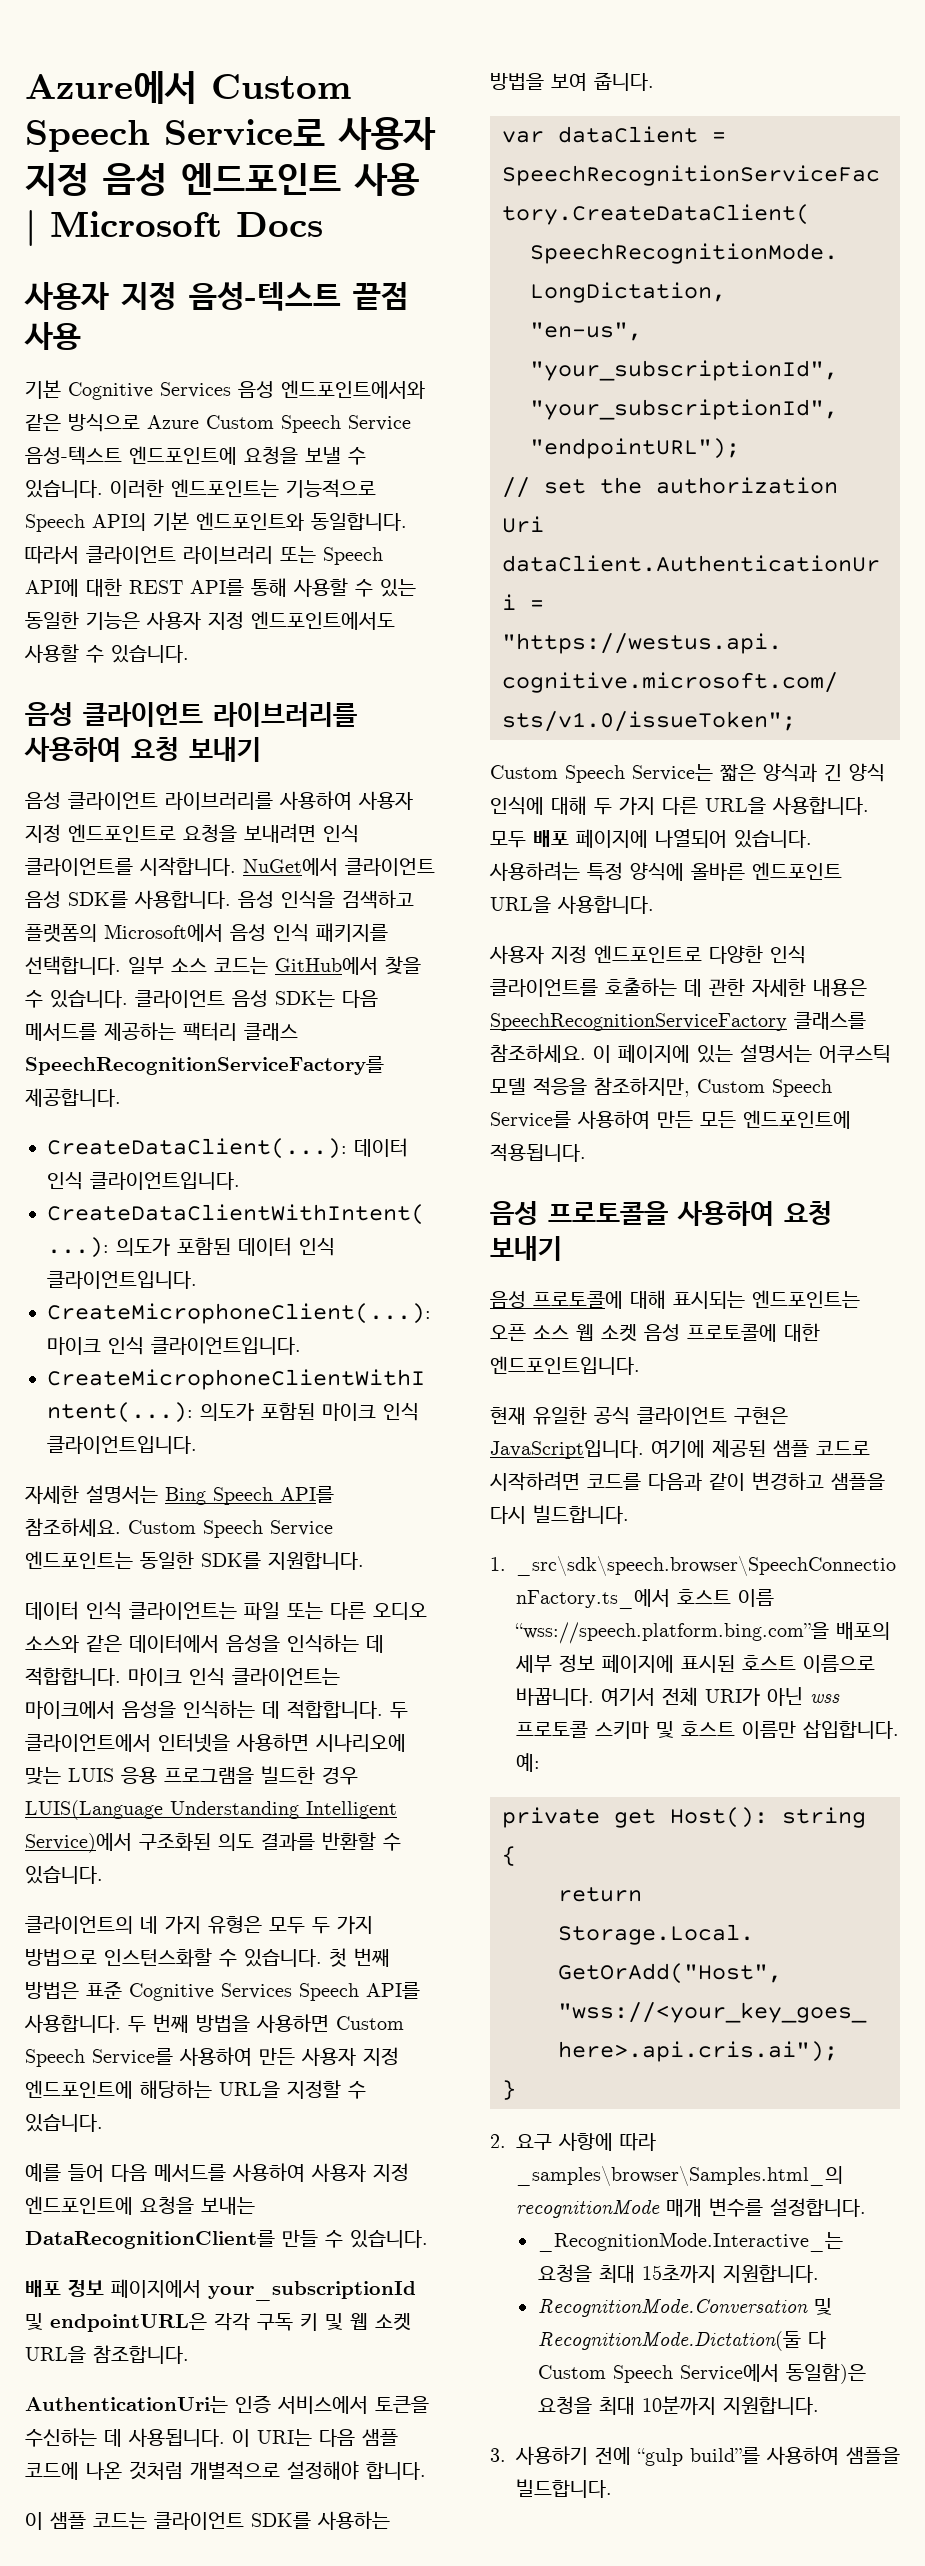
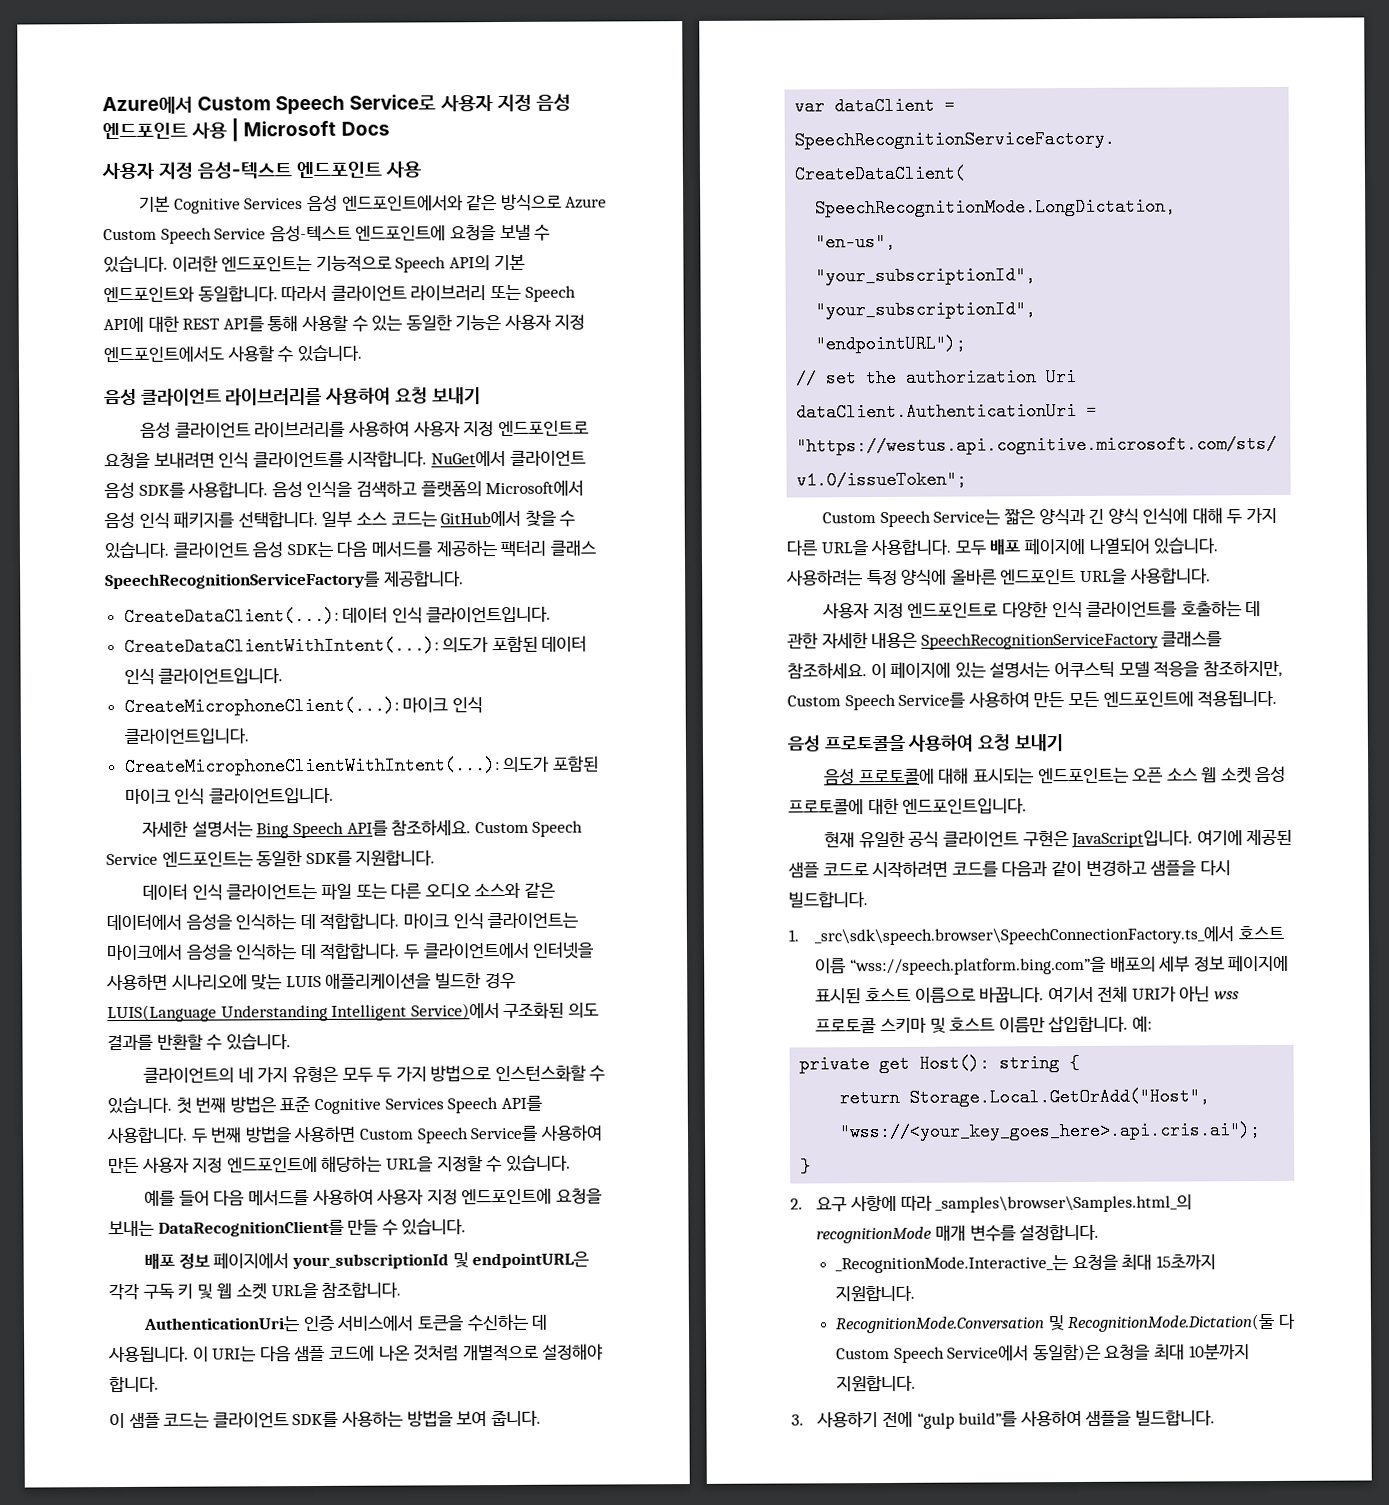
[353,282,409,310] 끝점 -> [295,161,382,179] 엔드포인트
[121,1767,254,1784] 응용 프로그램을 -> [325,972,432,989] 애플리케이션을

